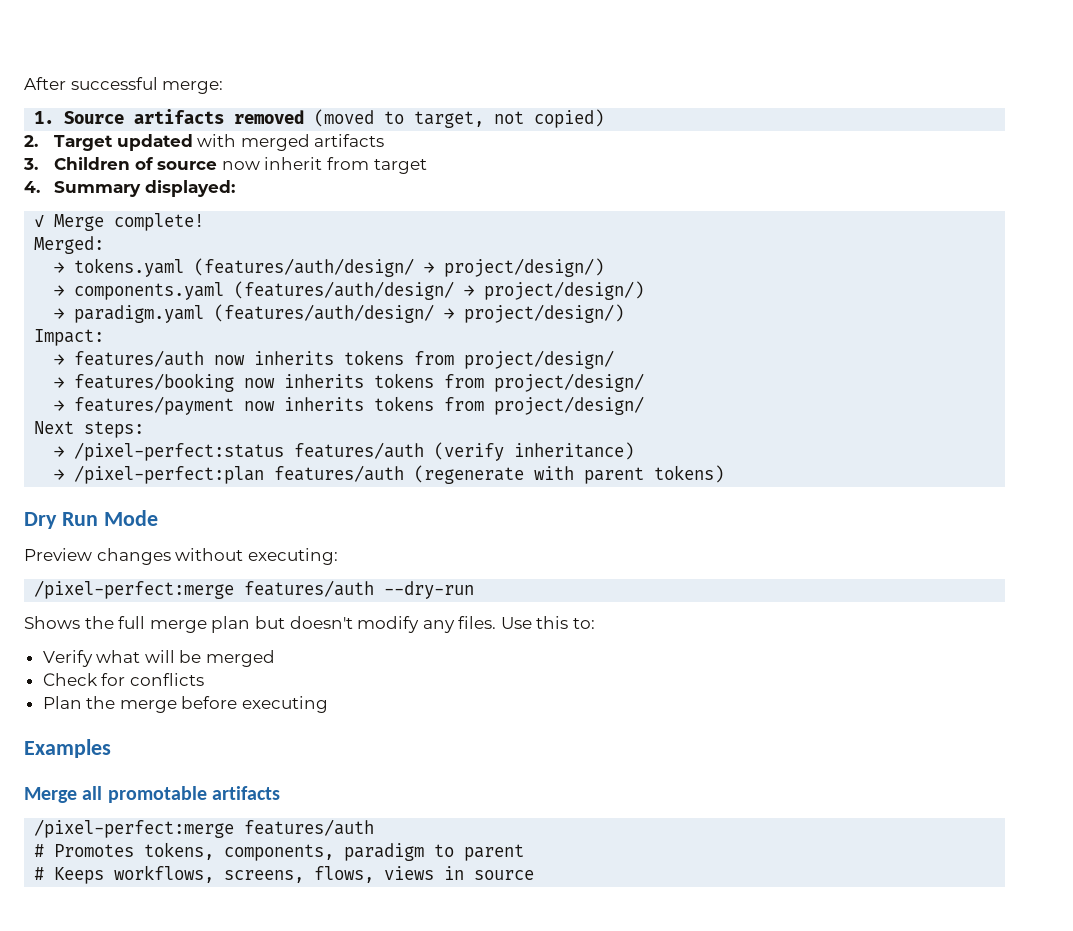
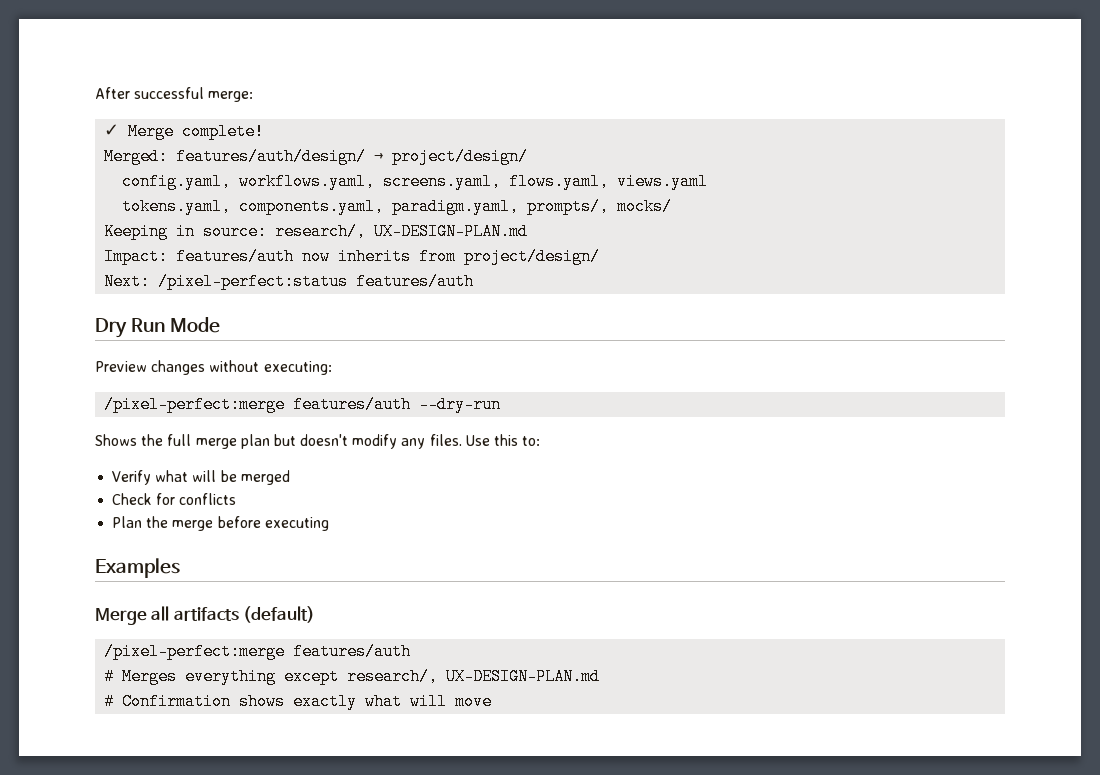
[34,109,605,128] [24,134,385,151] [23,157,427,174] [24,180,235,197] [34,213,205,231] [34,236,105,254] [54,258,605,277] [54,281,645,300] [54,304,625,323] 1. Source artifacts removed (moved to target, not copied) // 2. Target updated with merged artifacts // 3. Children of source now inherit from target // 4. Summary displayed: // ✓ Merge complete! // Merged: // → tokens.yaml (features/auth/design/ → project/design/) // → components.yaml (features/auth/design/ → project/design/) // → paradigm.yaml (features/auth/design/ → project/design/) -> [104,123,265,140] [104,148,529,165] [122,173,709,190] [122,198,673,215] [104,223,529,240] ✓ Merge complete! // Merged: features/auth/design/ → project/design/ // config.yaml, workflows.yaml, screens.yaml, flows.yaml, views.yaml // tokens.yaml, components.yaml, paradigm.yaml, prompts/, mocks/ // Keeping in source: research/, UX-DESIGN-PLAN.md
[54,354,66,365] // → -> (169, 256) none
[344,350,615,369] [54,373,645,392] [54,396,645,415] [34,421,145,438] [54,442,635,461] [54,465,725,484] tokens from project/design/ // → features/booking now inherits tokens from project/design/ // → features/payment now inherits tokens from project/design/ // Next steps: // → /pixel-perfect:status features/auth (verify inheritance) // → /pixel-perfect:plan features/auth (regenerate with parent tokens) -> [419,248,601,265] [104,273,475,290] from project/design/ // Next: /pixel-perfect:status features/auth
[107,786,281,803] promotable artifacts -> [173,606,316,623] artifacts (default)
[54,842,525,861] [34,865,535,884] Promotes tokens, components, paradigm to parent // # Keeps workflows, screens, flows, views in source -> [122,668,601,685] [104,693,493,710] Merges everything except research/, UX-DESIGN-PLAN.md // # Confirmation shows exactly what will move

